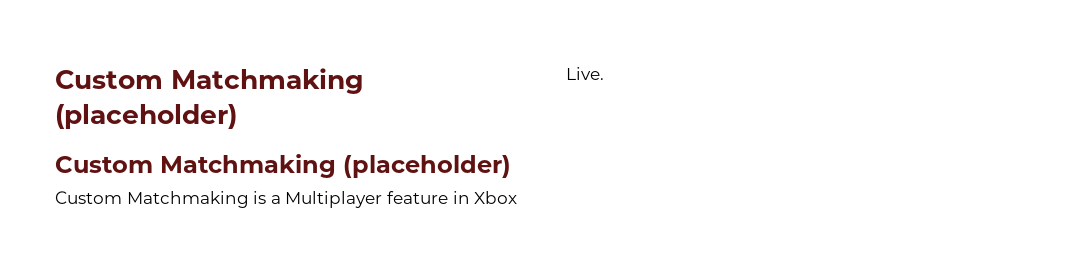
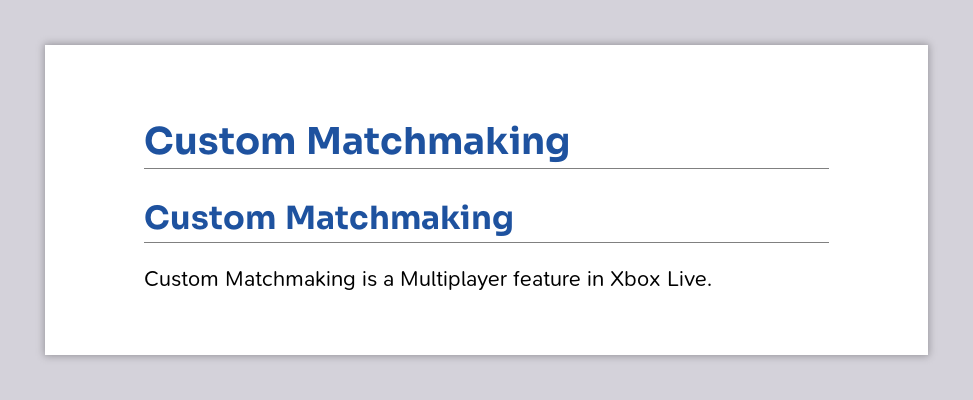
[55,68,364,94] [55,104,237,129] [55,154,511,178] Custom Matchmaking (placeholder) // Custom Matchmaking (placeholder) -> [144,125,570,163] [144,204,514,236] Custom Matchmaking // Custom Matchmaking

